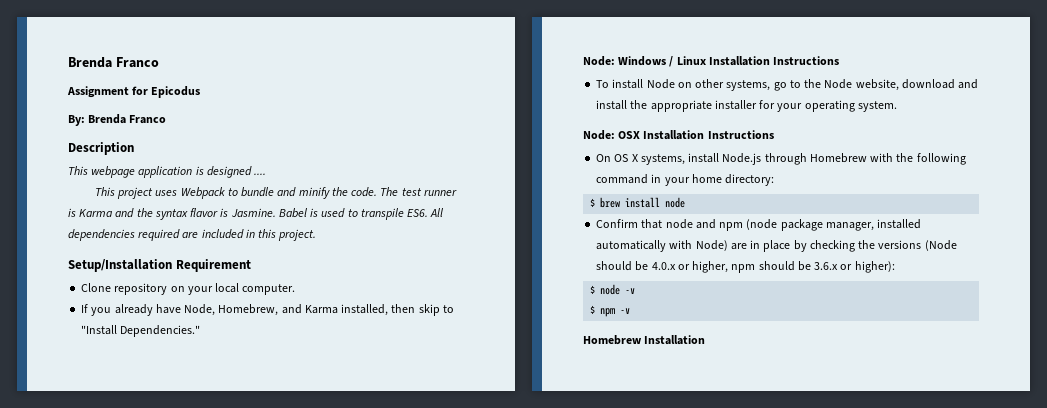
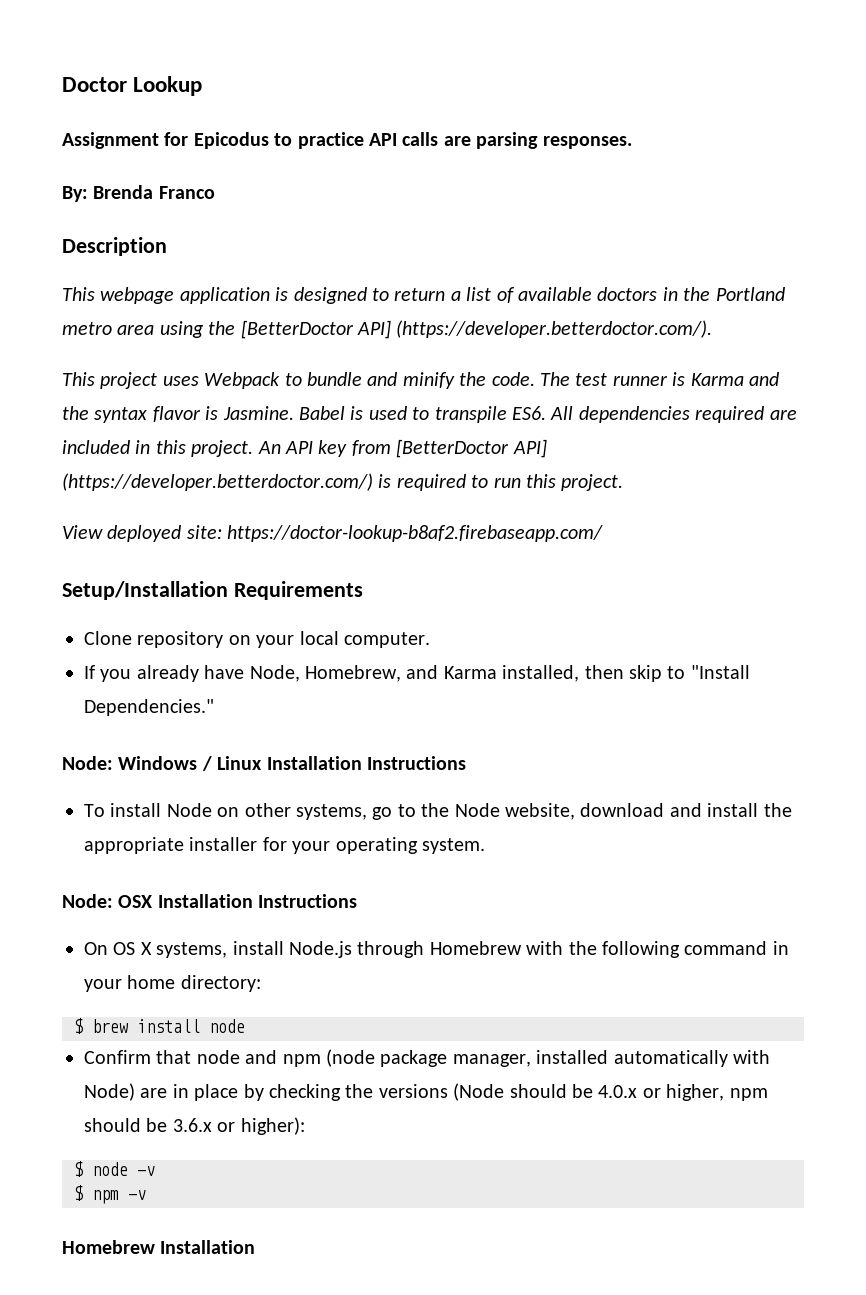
[68,57,159,68] Brenda Franco -> [62,76,203,96] Doctor Lookup
(201, 92) none -> [274,132,632,149] to practice API calls are parsing responses.
[254,173,267,175] .... -> [372,287,785,303] [62,320,713,339] to return a list of available doctors in the Portland metro area using the [BetterDoctor API] (https://developer.betterdoctor.com/).
(317, 235) none -> [257,439,547,458] [62,473,624,491] [62,525,604,542] An API key from [BetterDoctor API] (https://developer.betterdoctor.com/) is required to run this project. // View deployed site: https://doctor-lookup-b8af2.firebaseapp.com/
[175,259,251,272] Requirement -> [233,581,363,600] Requirements

